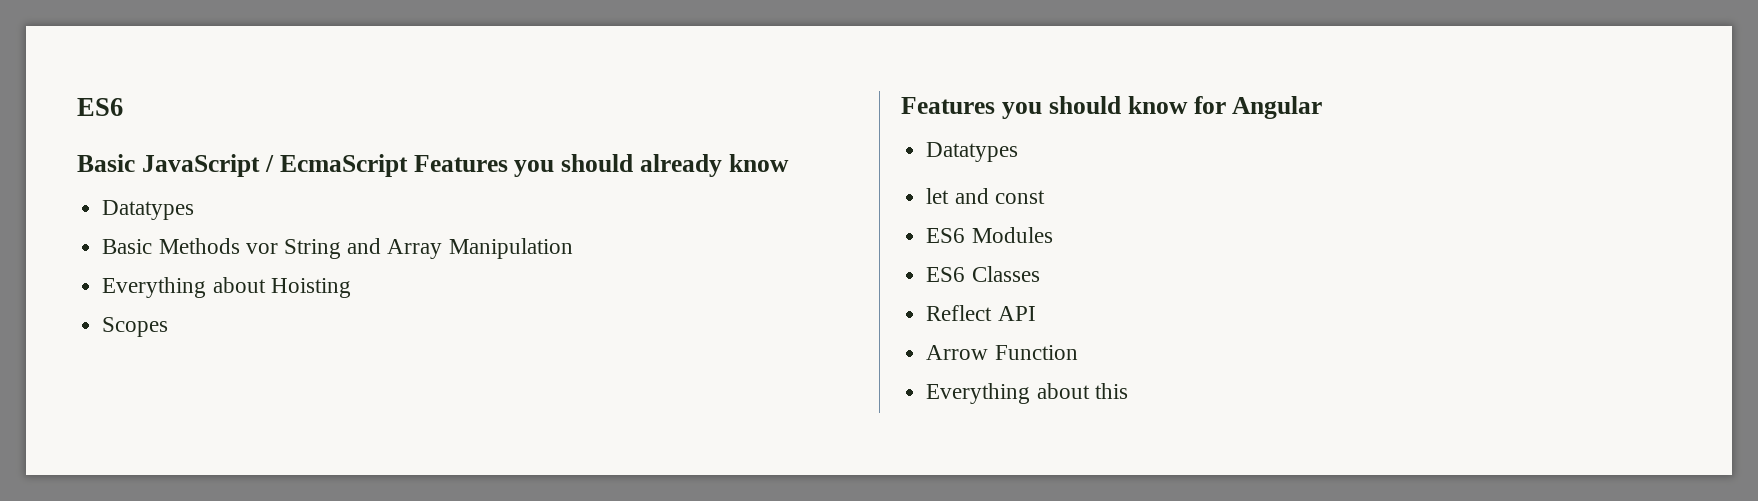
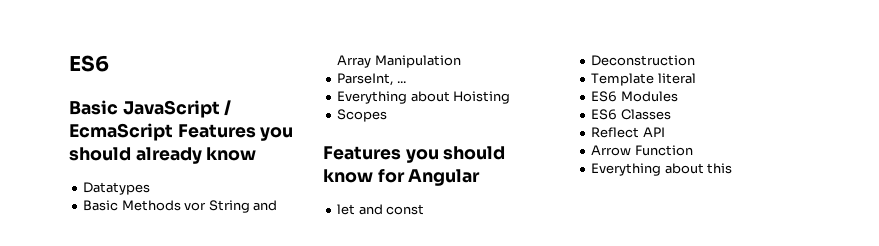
(573, 248) none -> [337,73,406,86] // ParseInt, ...
[926,142,1019,162] // Datatypes -> (481, 177) none
(1045, 197) none -> [591,55,696,66] [591,73,696,86] // Deconstruction // Template literal

